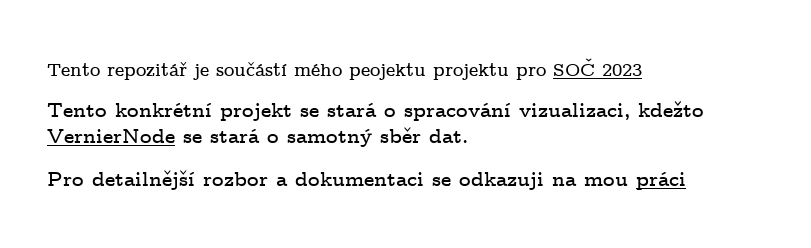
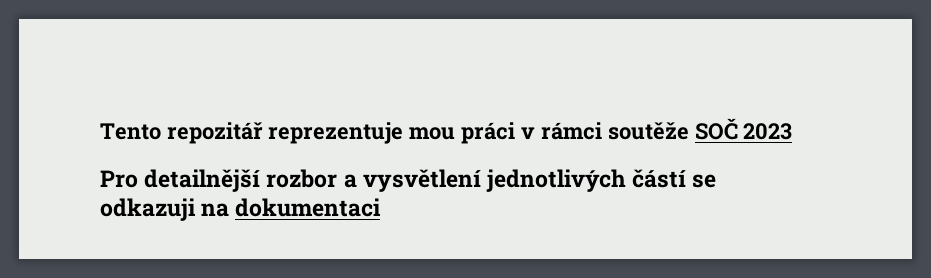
[193,58,642,80] [47,101,704,121] [47,127,468,147] je součástí mého peojektu projektu pro SOČ 2023 // Tento konkrétní projekt se stará o spracování vizualizaci, kdežto VernierNode se stará o samotný sběr dat. -> [267,118,793,144] reprezentuje mou práci v rámci soutěže SOČ 2023
[295,172,424,186] dokumentaci -> [362,169,687,192] vysvětlení jednotlivých částí
[584,172,686,190] mou práci -> [235,198,382,217] dokumentaci

